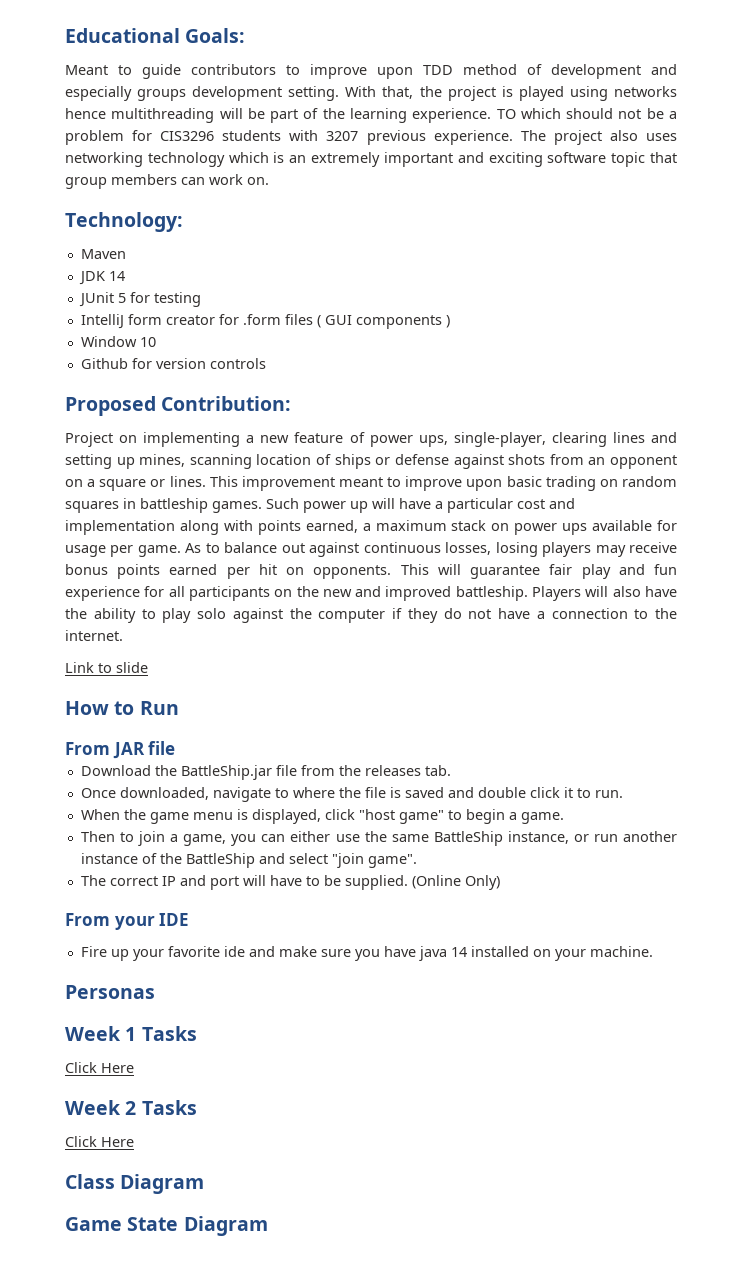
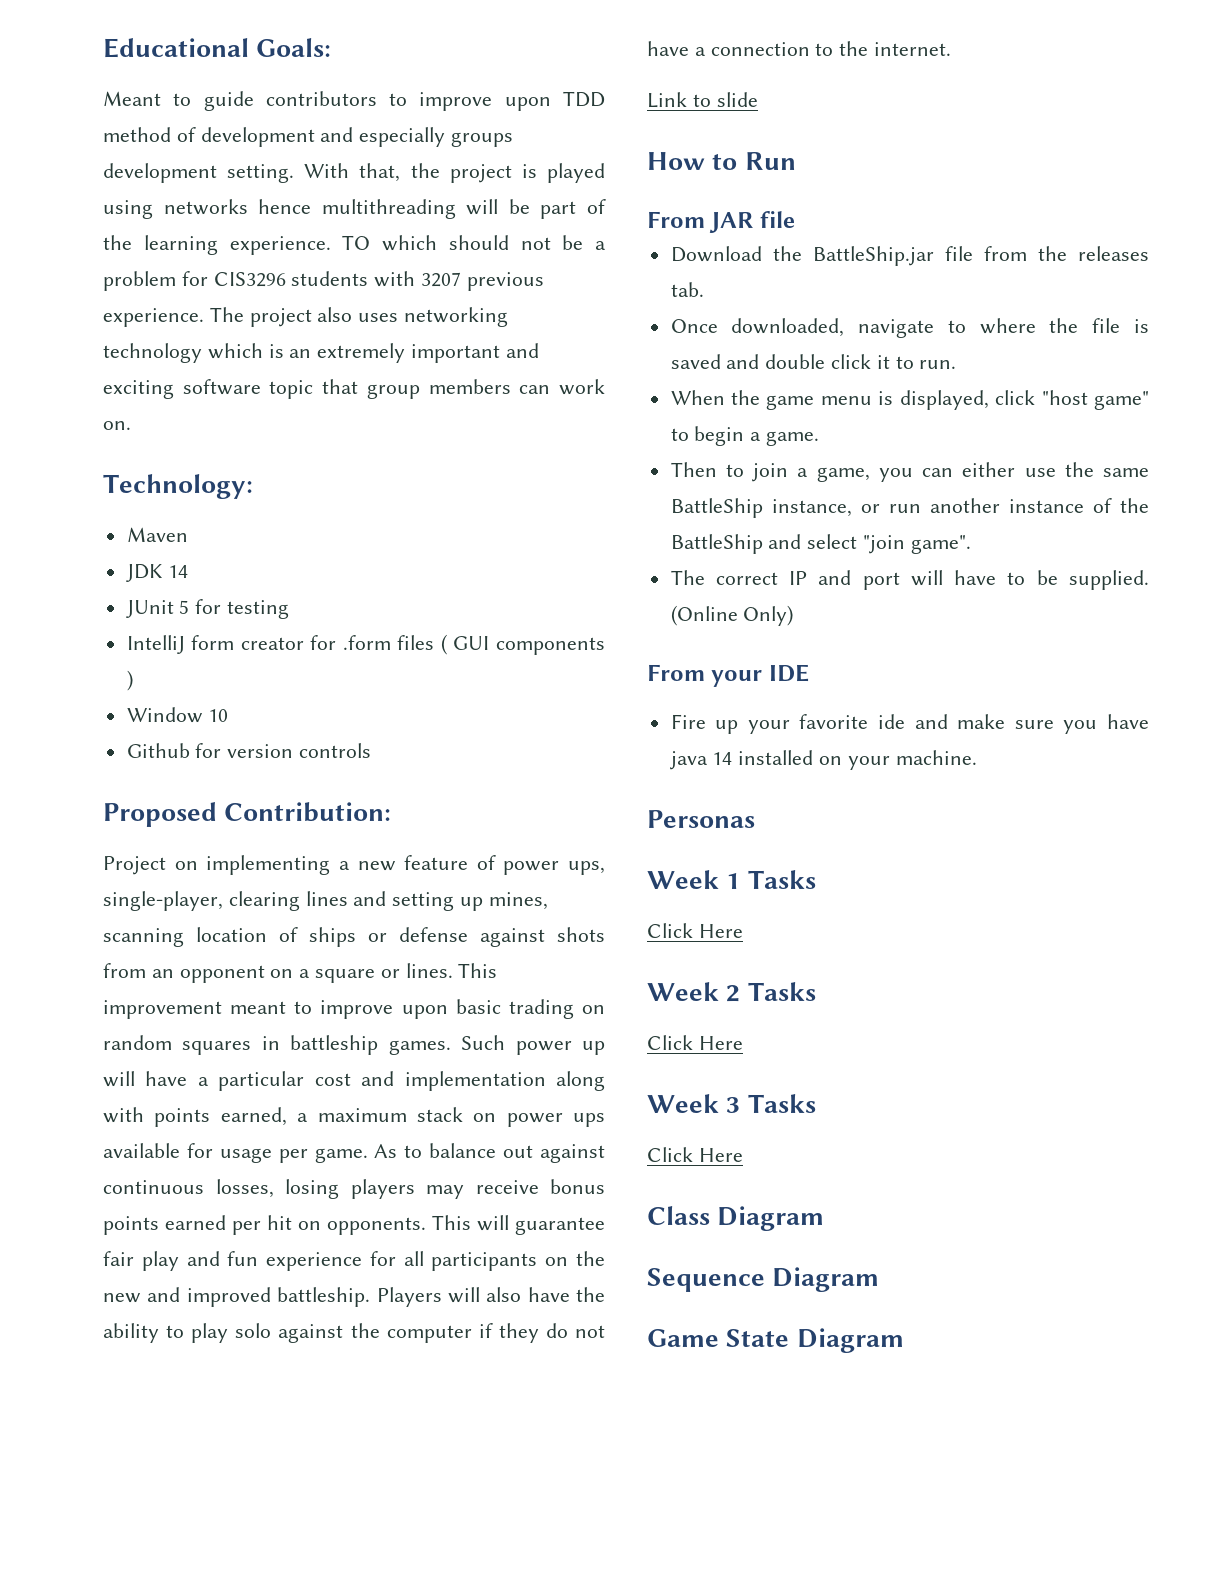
(134, 1142) none -> [647,1094,816,1113] [647,1147,743,1162] // Week 3 Tasks // Click Here
(205, 1184) none -> [647,1267,880,1292] // Sequence Diagram

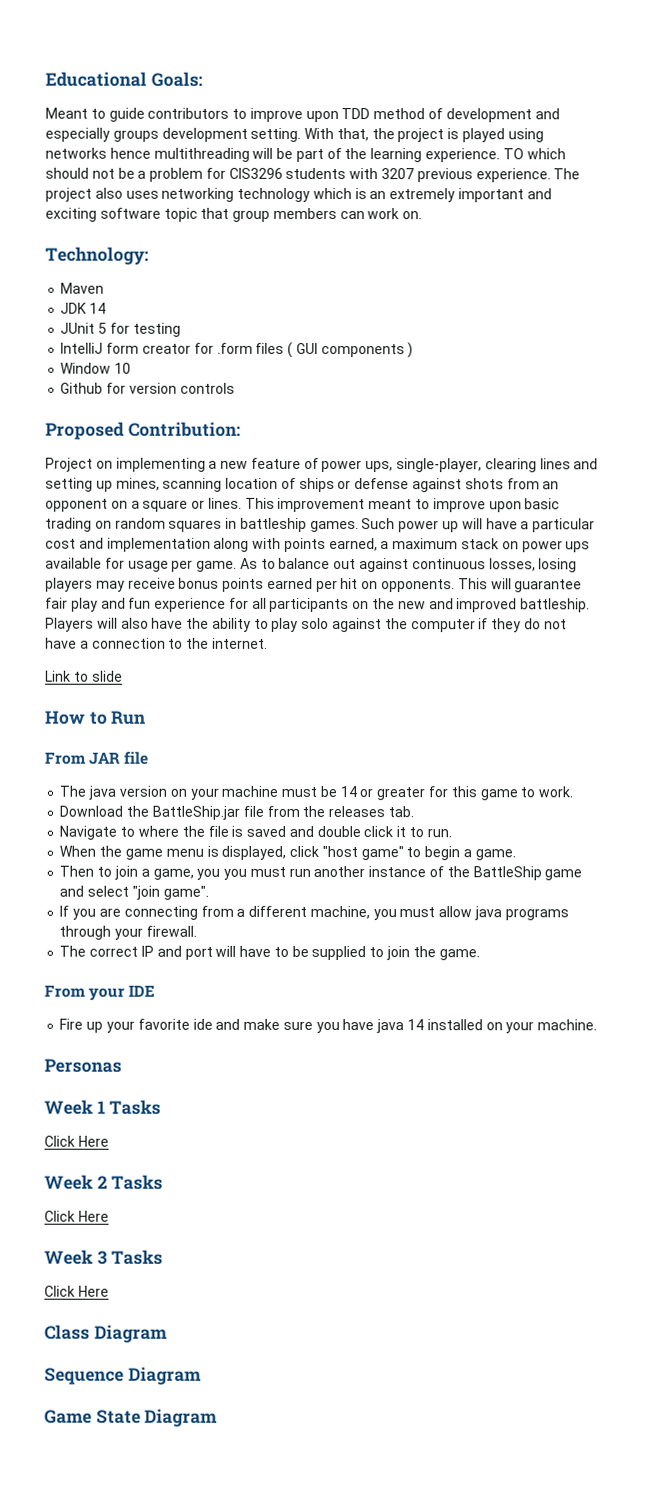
(795, 219) none -> [59,785,574,801] // The java version on your machine must be 14 or greater for this game to work.
[670,318,935,338] Once downloaded, navigate -> [59,825,118,840] Navigate
[922,462,1149,477] [670,498,880,518] can either use the same BattleShip instance, or -> [223,866,286,880] you must
(763, 544) none -> [544,869,583,881] game
(971, 544) none -> [59,905,569,921] [59,925,197,940] // If you are connecting from a different machine, you must allow java programs through your firewall.
[1069,570,1149,590] [670,605,794,626] supplied. (Online Only) -> [311,945,480,961] supplied to join the game.

